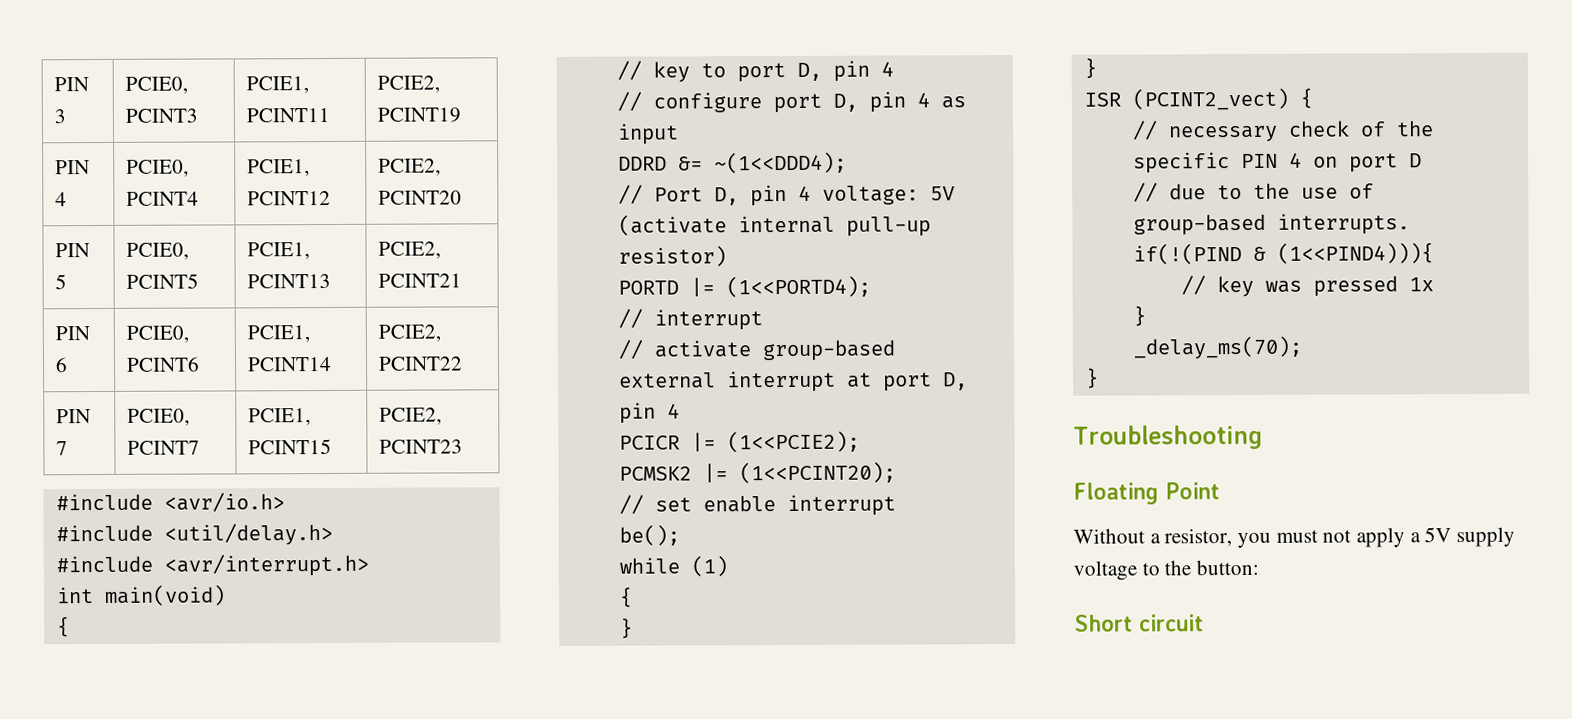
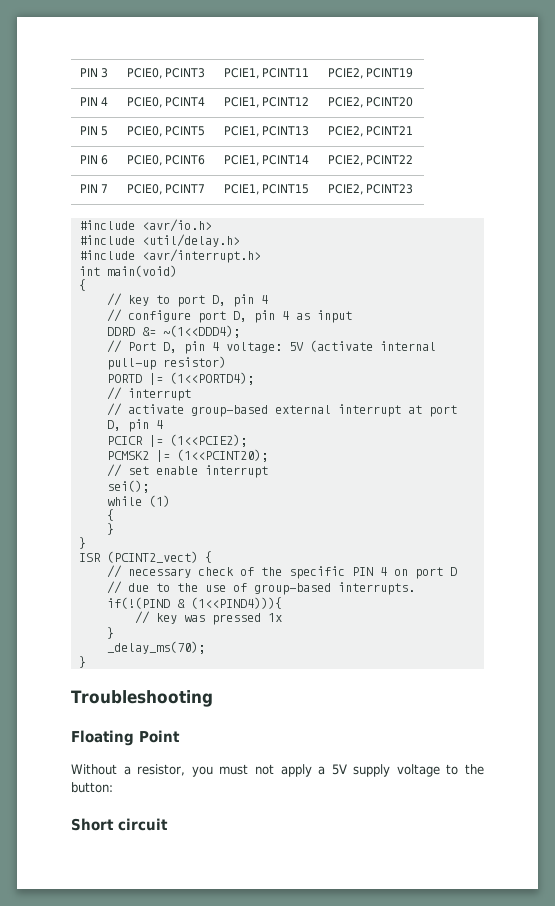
[618,524,680,546] be(); -> [106,480,149,493] sei();

